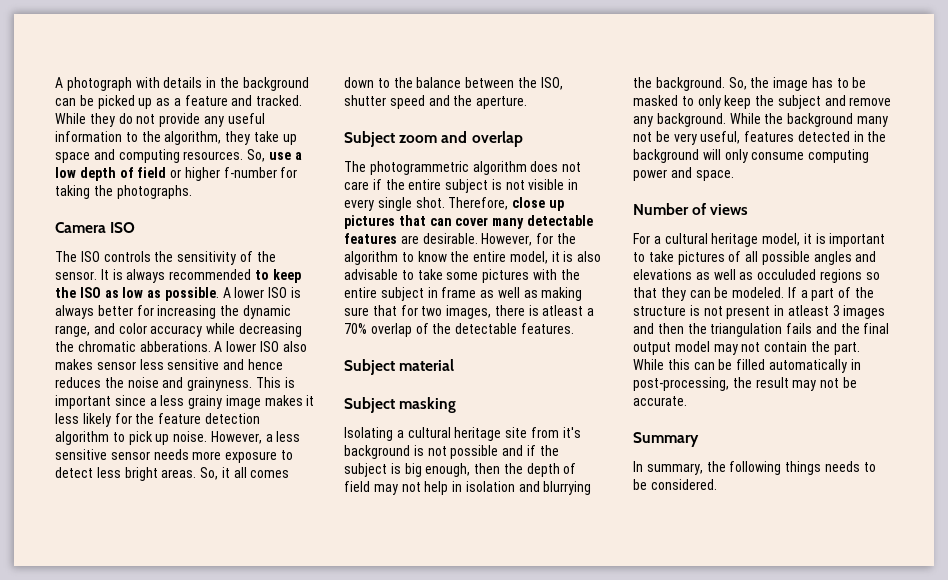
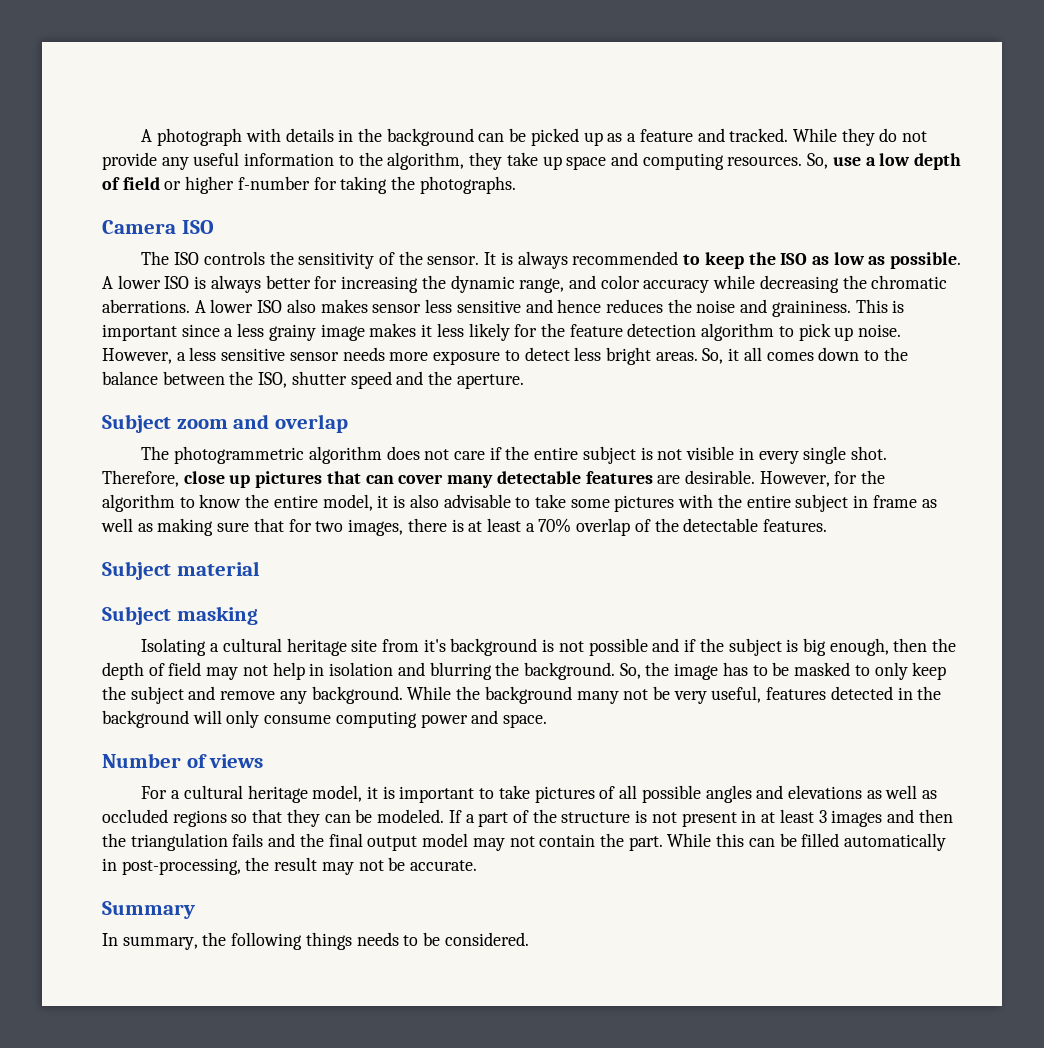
[139,341,211,352] abberations. -> [102,299,190,313] aberrations.
[187,377,253,391] grainyness. -> [771,300,851,317] graininess.
[542,305,584,316] atleast -> [468,518,521,532] at least
[543,481,592,495] blurrying -> [429,662,492,680] blurring
[757,269,817,280] occuluded -> [102,809,168,823] occluded
[787,305,829,316] atleast -> [761,809,814,823] at least

